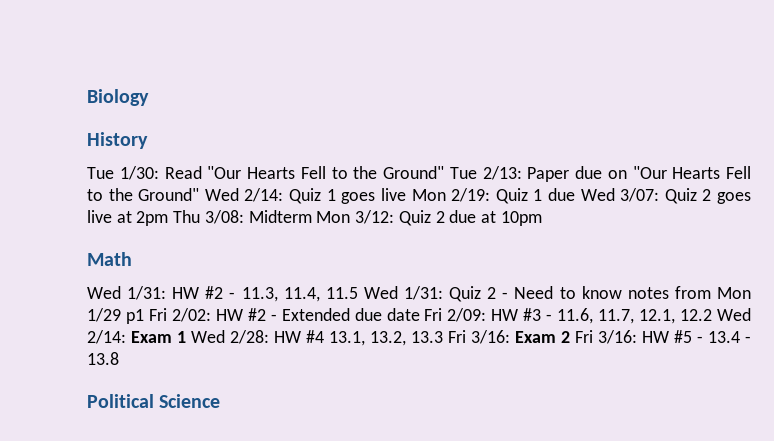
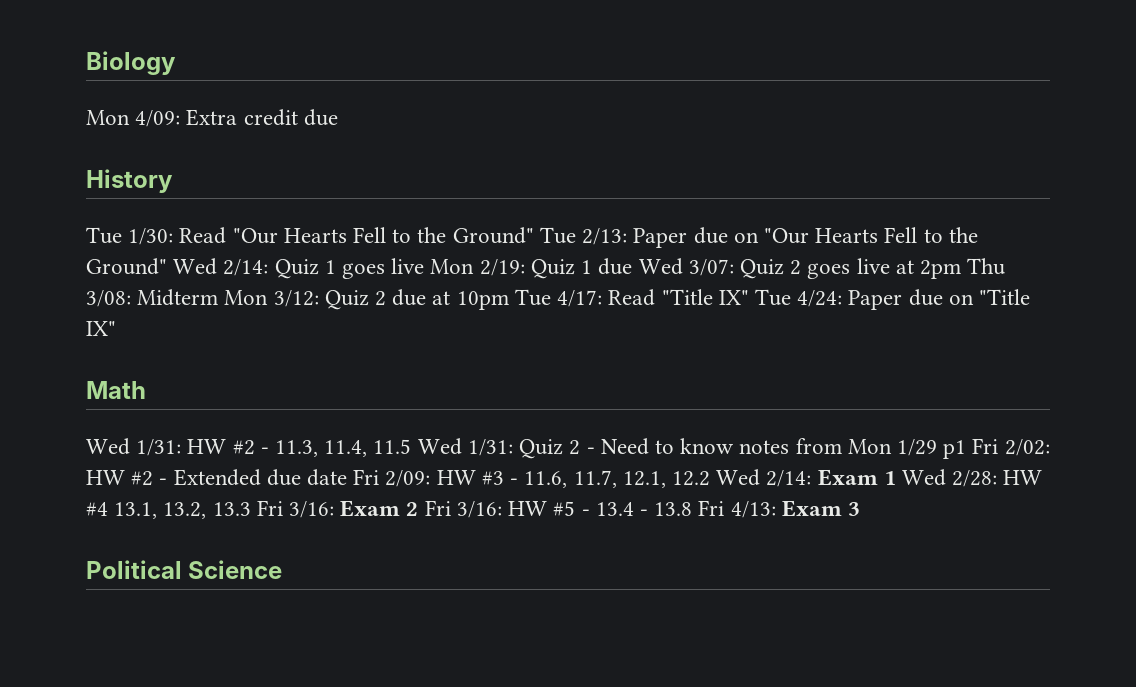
(149, 97) none -> [86,109,338,127] // Mon 4/09: Extra credit due
(542, 218) none -> [514,289,1030,310] [86,321,116,336] Tue 4/17: Read "Title IX" Tue 4/24: Paper due on "Title IX"
(119, 358) none -> [698,500,860,518] Fri 4/13: Exam 3

